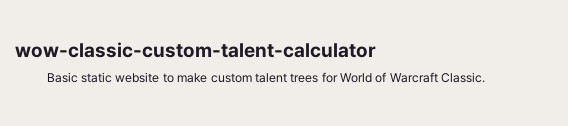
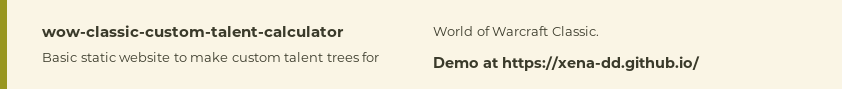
(486, 77) none -> [433,56,700,71] // Demo at https://xena-dd.github.io/

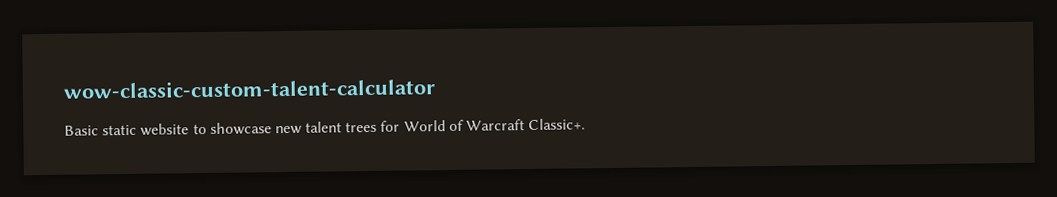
[190,52,281,62] make custom -> [209,122,302,135] showcase new
[551,26,599,36] [433,56,700,71] Classic. // Demo at https://xena-dd.github.io/ -> [528,118,586,131] Classic+.

